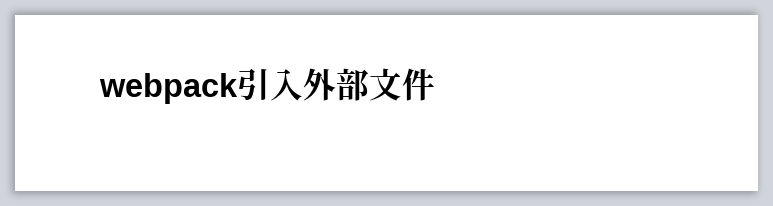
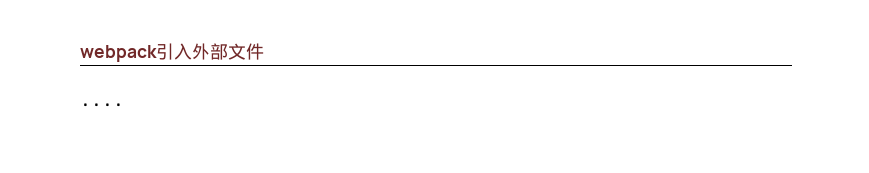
(435, 84) none -> [80,103,124,107] // ....

